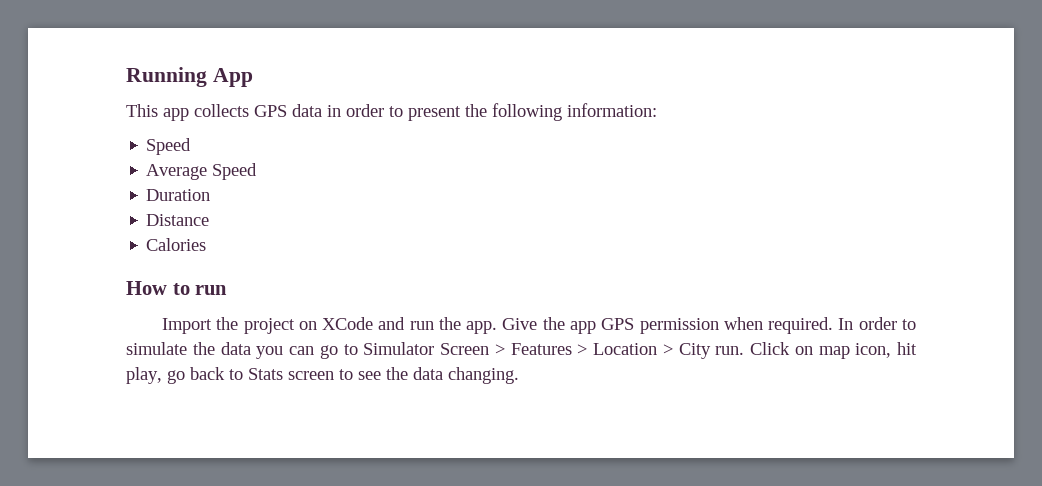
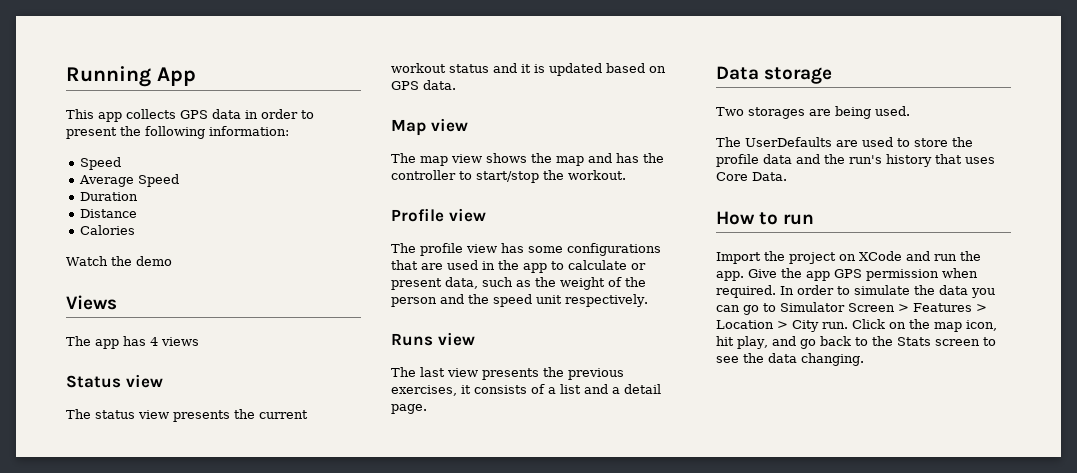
(207, 244) none -> [66,256,172,266] [66,295,117,310] [66,336,199,349] [66,374,163,388] [66,409,308,422] [391,63,666,76] [391,80,456,90] [391,118,468,136] [391,153,664,166] [391,170,626,183] [391,208,486,222] [391,243,661,256] [391,260,646,273] [391,277,646,290] [391,294,648,307] [391,332,475,346] [391,367,624,380] [391,384,661,396] [391,404,427,414] [716,66,833,84] [716,106,910,119] [716,137,973,147] [716,154,995,167] [716,172,787,181] // Watch the demo // Views // The app has 4 views // Status view // The status view presents the current workout status and it is updated based on GPS data. // Map view // The map view shows the map and has the controller to start/stop the workout. // Profile view // The profile view has some configurations that are used in the app to calculate or present data, such as the weight of the person and the speed unit respectively. // Runs view // The last view presents the previous exercises, it consists of a list and a detail page. // Data storage // Two storages are being used. // The UserDefaults are used to store the profile data and the run's history that uses Core Data.
(813, 350) none -> [909,319,930,329] the
(162, 375) none -> [771,336,796,346] and
(243, 374) none -> [871,336,893,346] the

